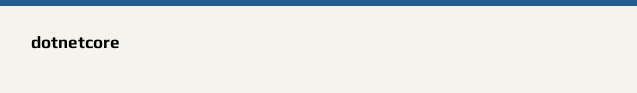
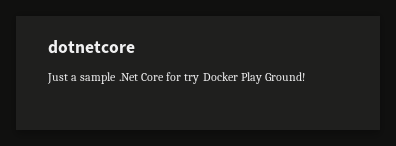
(120, 42) none -> [47,72,306,84] // Just a sample .Net Core for try Docker Play Ground!

